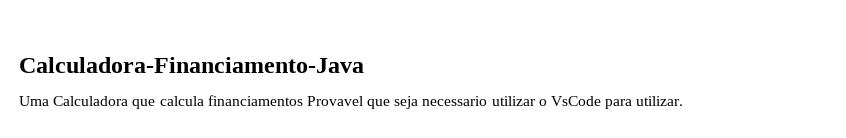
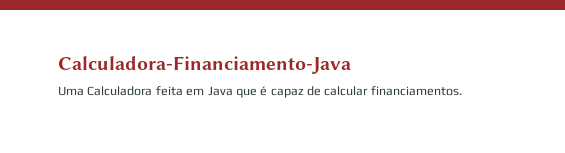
[132,95,684,109] que calcula financiamentos Provavel que seja necessario utilizar o VsCode para utilizar. -> [155,86,462,98] feita em Java que é capaz de calcular financiamentos.

